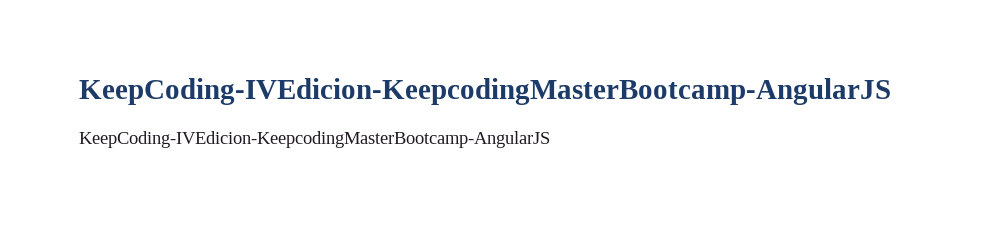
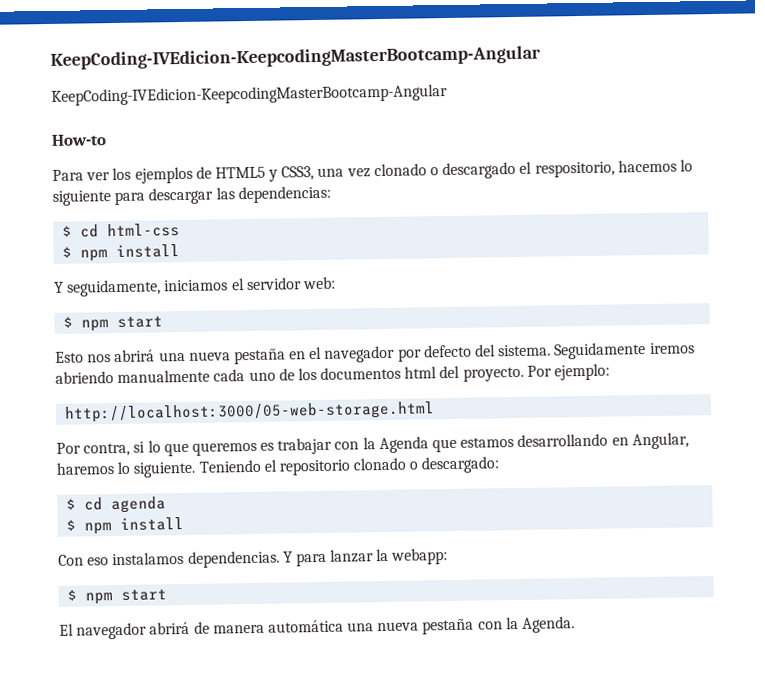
[79,78,891,105] [79,131,550,148] KeepCoding-IVEdicion-KeepcodingMasterBootcamp-AngularJS // KeepCoding-IVEdicion-KeepcodingMasterBootcamp-AngularJS -> [50,45,541,70] [51,84,448,106] [51,134,107,146] [52,159,693,184] [52,185,331,206] [62,223,181,238] [62,244,181,262] [54,276,336,297] [63,316,164,332] [55,342,695,365] [55,363,611,384] [64,401,436,423] [56,432,689,457] [56,456,500,478] [66,496,167,514] [66,516,185,535] [58,548,449,568] [67,589,168,605] [59,616,576,640] KeepCoding-IVEdicion-KeepcodingMasterBootcamp-Angular // KeepCoding-IVEdicion-KeepcodingMasterBootcamp-Angular // How-to // Para ver los ejemplos de HTML5 y CSS3, una vez clonado o descargado el respositorio, hacemos lo siguiente para descargar las dependencias: // $ cd html-css // $ npm install // Y seguidamente, iniciamos el servidor web: // $ npm start // Esto nos abrirá una nueva pestaña en el navegador por defecto del sistema. Seguidamente iremos abriendo manualmente cada uno de los documentos html del proyecto. Por ejemplo: // http://localhost:3000/05-web-storage.html // Por contra, si lo que queremos es trabajar con la Agenda que estamos desarrollando en Angular, haremos lo siguiente. Teniendo el repositorio clonado o descargado: // $ cd agenda // $ npm install // Con eso instalamos dependencias. Y para lanzar la webapp: // $ npm start // El navegador abrirá de manera automática una nueva pestaña con la Agenda.

